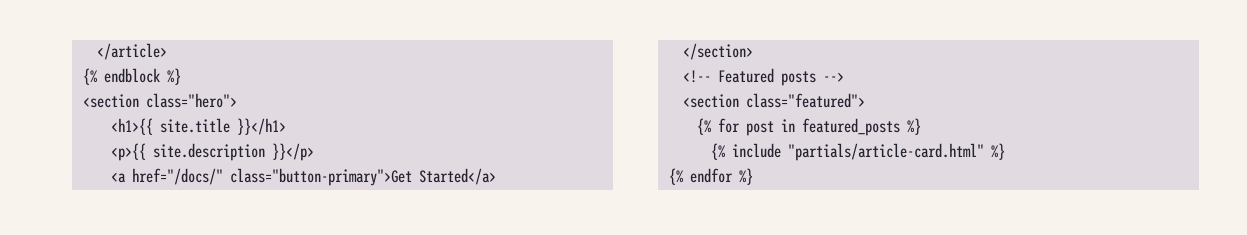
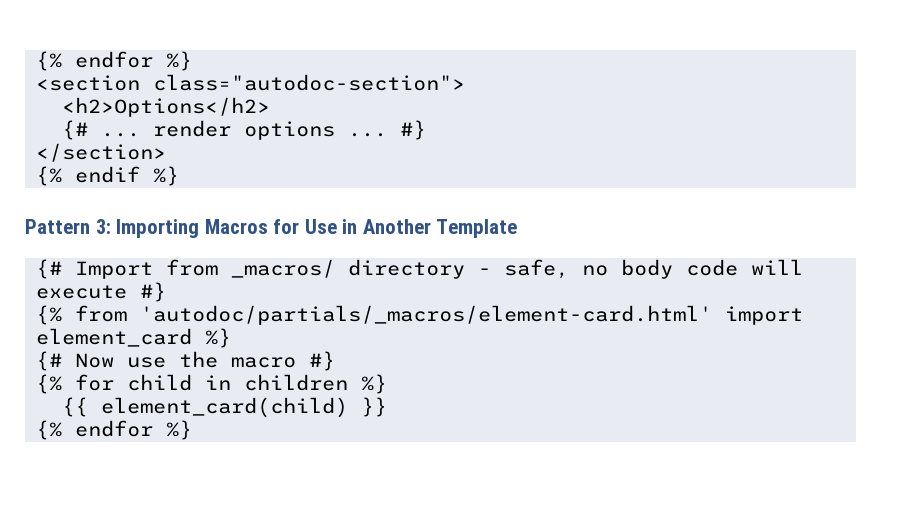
[96,43,167,60] [82,68,160,85] </article> // {% endblock -> [36,51,154,71] {% endfor
[145,93,237,108] [110,118,286,135] [110,143,314,161] [110,168,496,186] [682,43,753,60] [682,68,844,86] [682,93,865,108] [696,118,921,136] [710,143,1005,161] class="hero"> // <h1>{{ site.title }}</h1> // <p>{{ site.description }}</p> // <a href="/docs/" class="button-primary">Get Started</a> // </section> // <!-- Featured posts --> // <section class="featured"> // {% for post in featured_posts %} // {% include "partials/article-card.html" %} -> [153,74,466,91] [62,97,271,117] [62,120,427,140] [36,143,167,162] [36,166,180,186] [25,219,518,238] [36,259,804,279] [36,282,167,302] [36,305,804,325] [36,328,232,348] [36,351,336,371] [36,374,388,394] [62,397,388,418] class="autodoc-section"> // <h2>Options</h2> // {# ... render options ... #} // </section> // {% endif %} // Pattern 3: Importing Macros for Use in Another Template // {# Import from _macros/ directory - safe, no body code will execute #} // {% from 'autodoc/partials/_macros/element-card.html' import element_card %} // {# Now use the macro #} // {% for child in children %} // {{ element_card(child) }}

